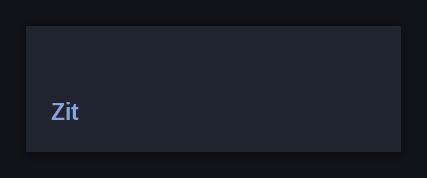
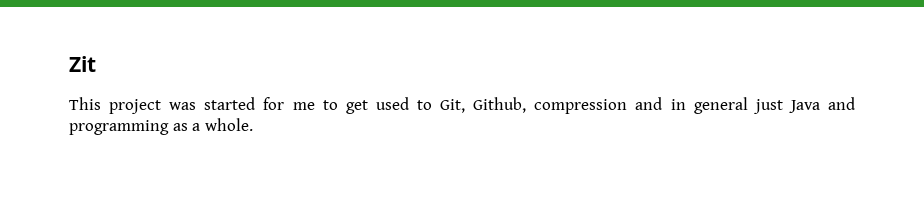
(79, 111) none -> [69,97,855,114] [69,118,253,135] // This project was started for me to get used to Git, Github, compression and in general just Java and programming as a whole.

